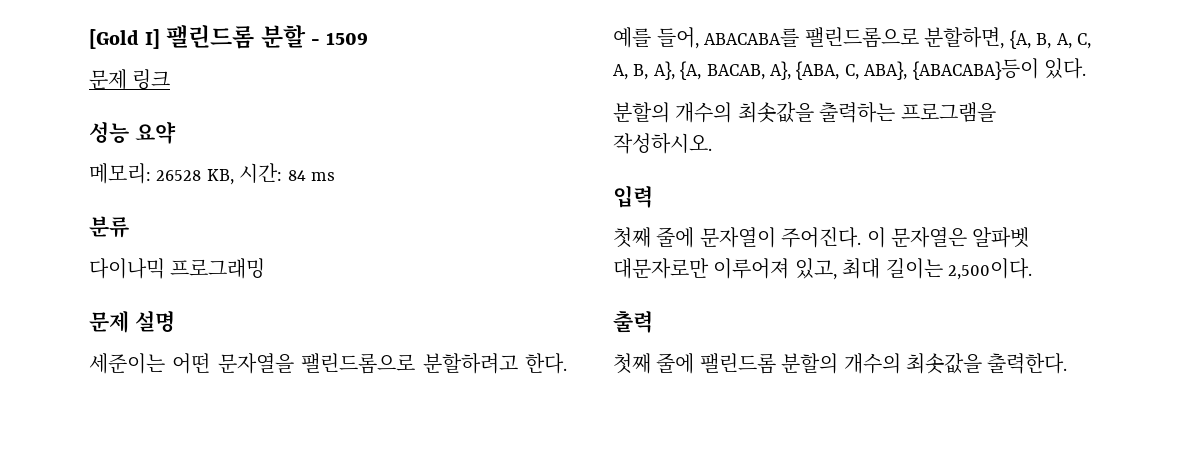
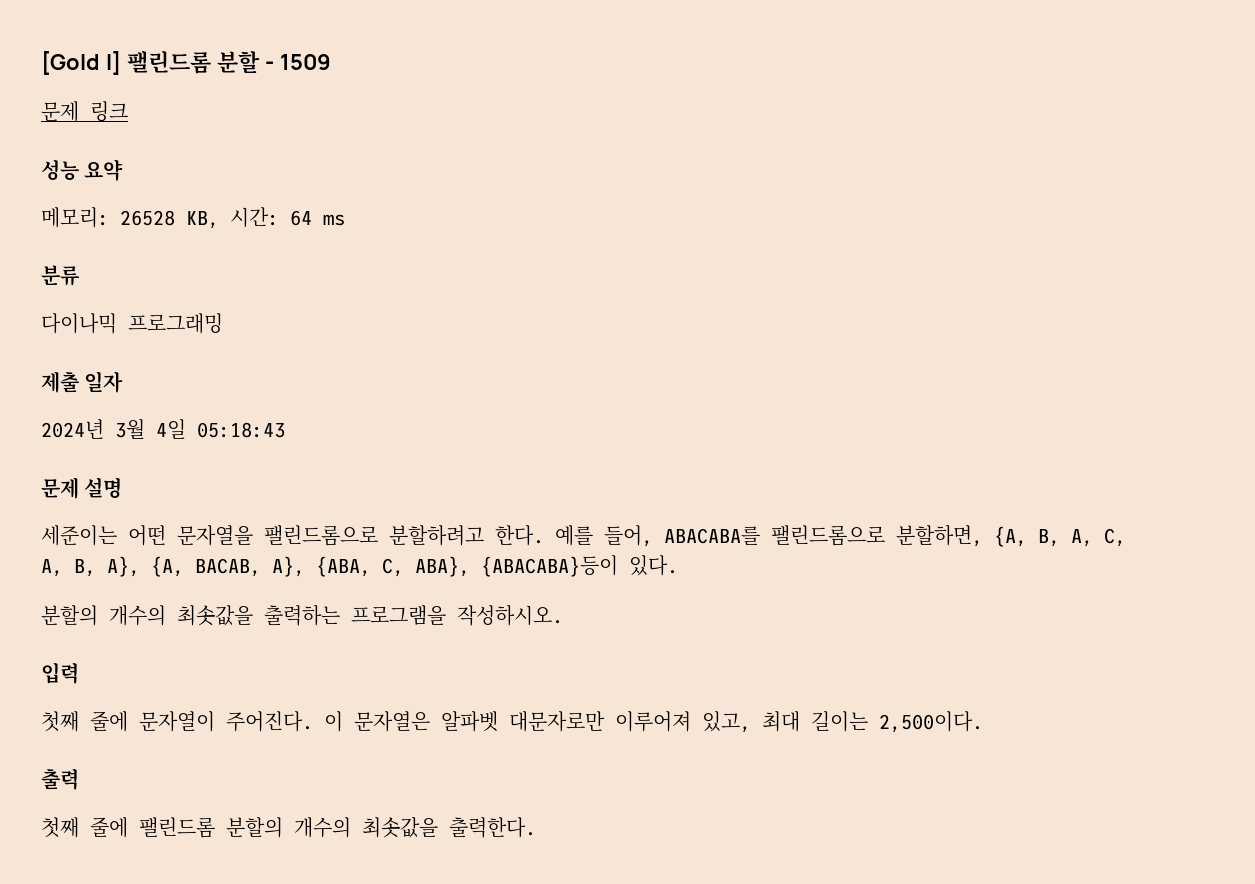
[287,170,306,181] 84 -> [290,210,312,226] 64
(266, 268) none -> [41,371,124,393] [41,418,285,439] // 제출 일자 // 2024년 3월 4일 05:18:43

